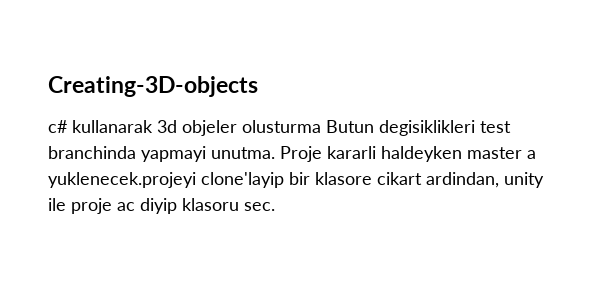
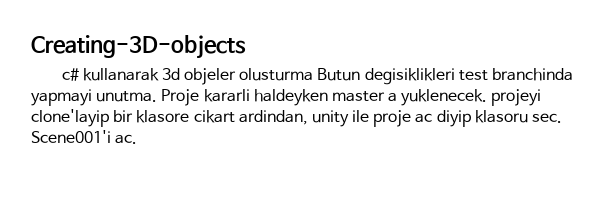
[48,172,196,188] yuklenecek.projeyi -> [401,89,542,106] yuklenecek. projeyi
(275, 206) none -> [31,130,138,144] Scene001'i ac.

